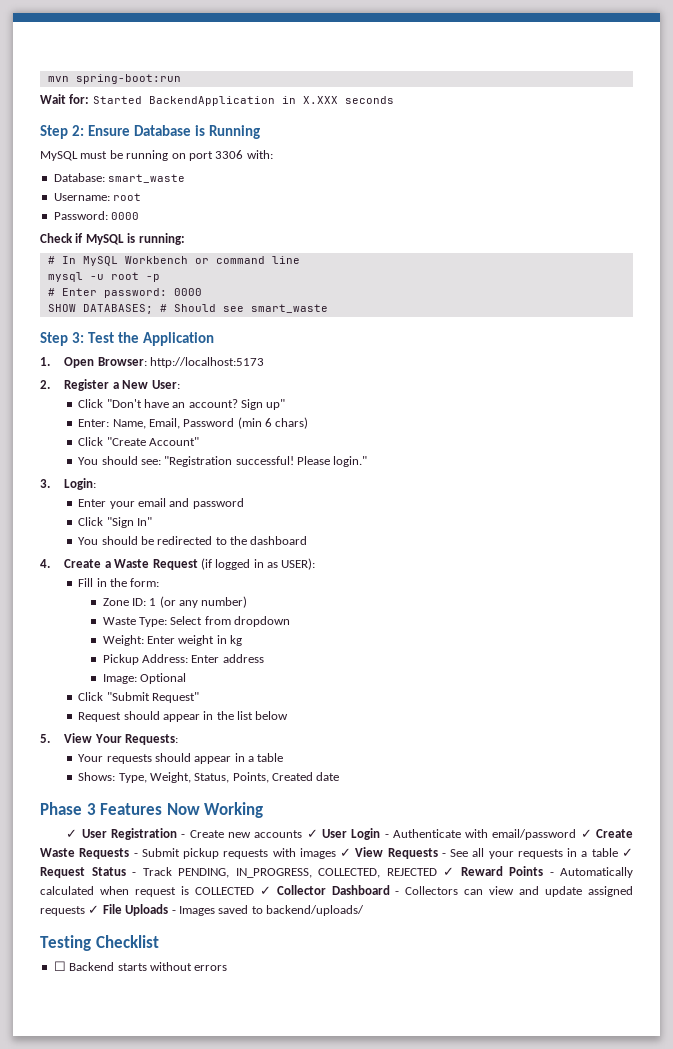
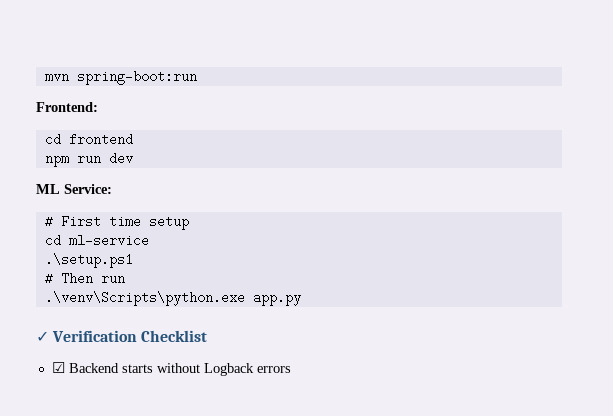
[40,94,394,106] [40,125,260,139] [40,150,273,161] [53,173,186,183] [53,193,142,201] [53,211,140,220] [40,233,185,245] [47,256,300,266] [47,272,160,282] [47,288,202,298] [47,304,328,314] [40,332,214,346] [40,357,265,368] [40,379,180,391] [78,399,286,410] [78,417,309,429] [78,437,199,446] [78,456,368,467] [40,478,97,490] [78,498,244,509] [78,517,152,528] [78,536,308,545] [40,558,316,570] [78,578,160,587] [102,596,248,608] [102,616,291,627] [102,635,243,646] [102,654,264,665] [102,673,186,684] [78,692,199,703] [78,711,289,722] [40,733,179,745] [78,753,284,764] [78,772,340,783] [40,802,264,818] [66,828,634,840] [40,847,633,859] [40,866,633,878] [40,885,634,897] [40,904,364,916] [40,935,91,951] Wait for: Started BackendApplication in X.XXX seconds // Step 2: Ensure Database is Running // MySQL must be running on port 3306 with: // Database: smart_waste // Username: root // Password: 0000 // Check if MySQL is running: // # In MySQL Workbench or command line // mysql -u root -p // # Enter password: 0000 // SHOW DATABASES; # Should see smart_waste // Step 3: Test the Application // 1. Open Browser: http://localhost:5173 // 2. Register a New User: // Click "Don't have an account? Sign up" // Enter: Name, Email, Password (min 6 chars) // Click "Create Account" // You should see: "Registration successful! Please login." // 3. Login: // Enter your email and password // Click "Sign In" // You should be redirected to the dashboard // 4. Create a Waste Request (if logged in as USER): // Fill in the form: // Zone ID: 1 (or any number) // Waste Type: Select from dropdown // Weight: Enter weight in kg // Pickup Address: Enter address // Image: Optional // Click "Submit Request" // Request should appear in the list below // 5. View Your Requests: // Your requests should appear in a table // Shows: Type, Weight, Status, Points, Created date // Phase 3 Features Now Working // ✓ User Registration - Create new accounts ✓ User Login - Authenticate with email/password ✓ Create Waste Requests - Submit pickup requests with images ✓ View Requests - See all your requests in a table ✓ Request Status - Track PENDING, IN_PROGRESS, COLLECTED, REJECTED ✓ Reward Points - Automatically calculated when request is COLLECTED ✓ Collector Dashboard - Collectors can view and update assigned requests ✓ File Uploads - Images saved to backend/uploads/ // Testing -> [36,102,98,112] [44,133,133,146] [44,152,133,167] [36,184,112,194] [44,215,189,230] [44,234,149,247] [44,253,133,268] [44,272,125,285] [44,291,301,306] [36,330,138,342] Frontend: // cd frontend // npm run dev // ML Service: // # First time setup // cd ml-service // .\setup.ps1 // # Then run // .\venv\Scripts\python.exe app.py // ✓ Verification
[53,961,66,971] ☐ -> [51,362,65,373] ☑
(192, 966) none -> [203,363,254,376] Logback

